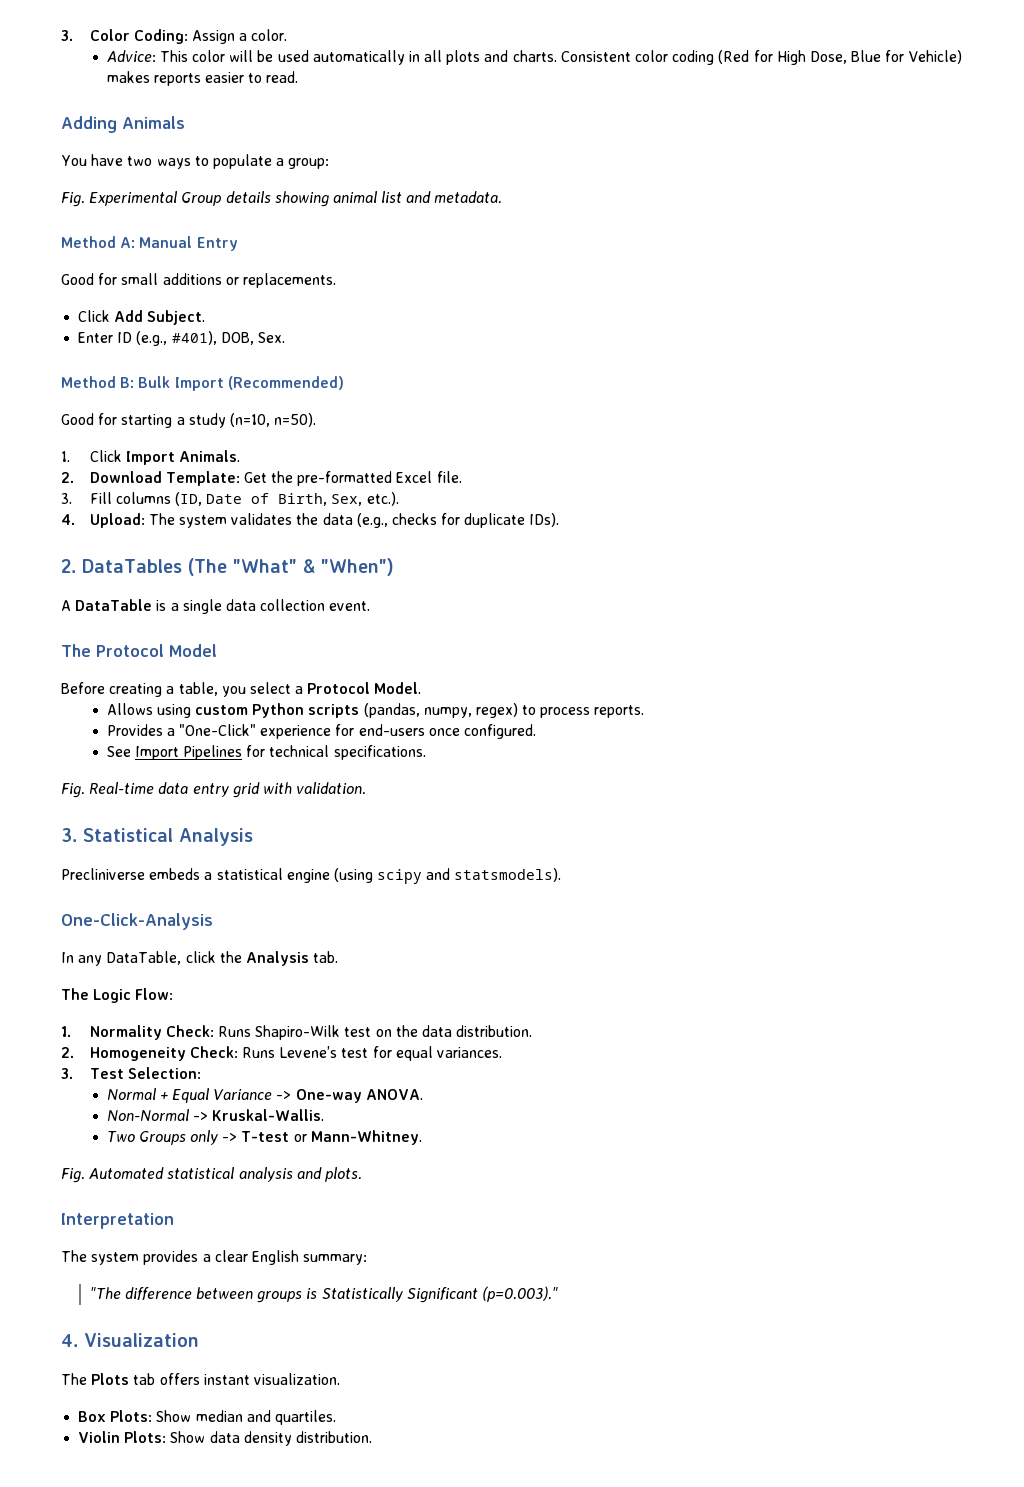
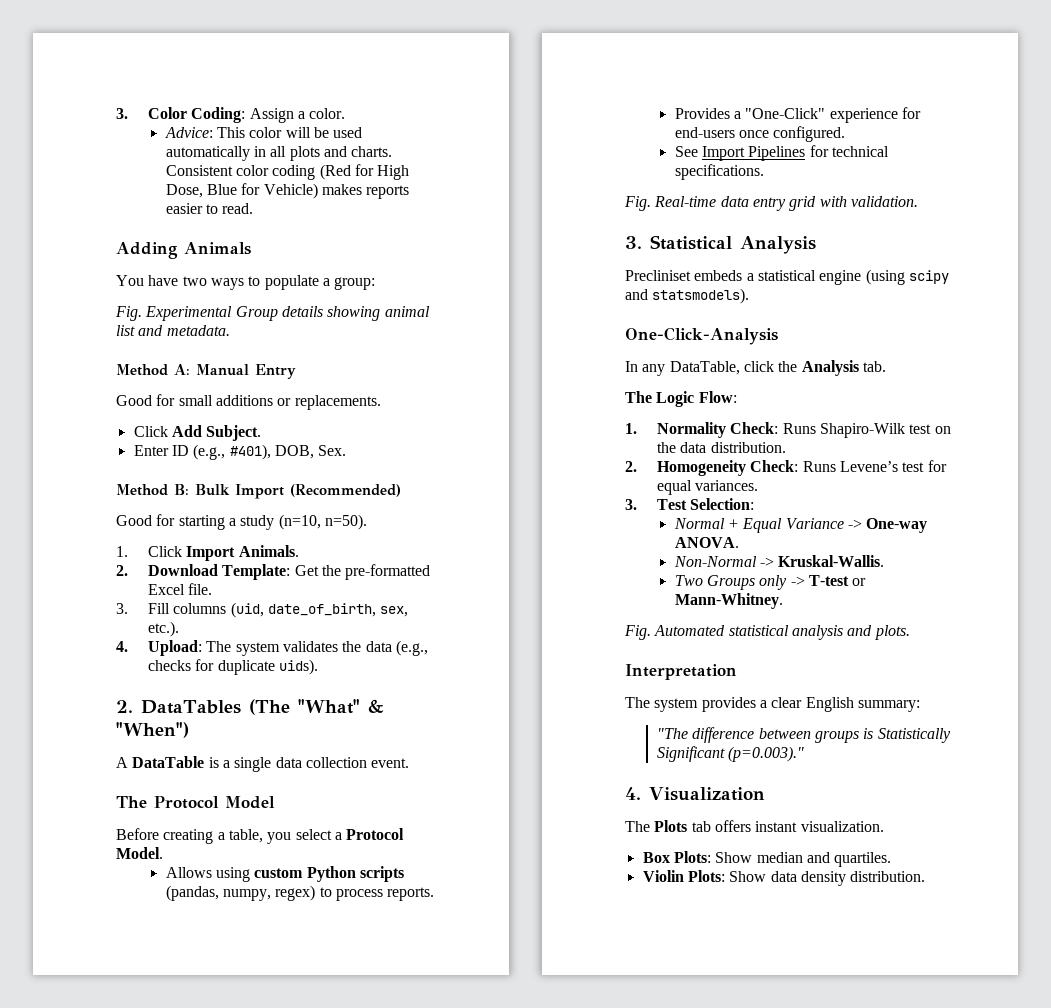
[174,492,363,506] (ID, Date of Birth, Sex, -> [230,602,409,618] (uid, date_of_birth, sex,
[529,513,560,527] IDs). -> [278,659,318,675] uids).
[61,868,145,880] Precliniverse -> [625,270,691,281] Precliniset

